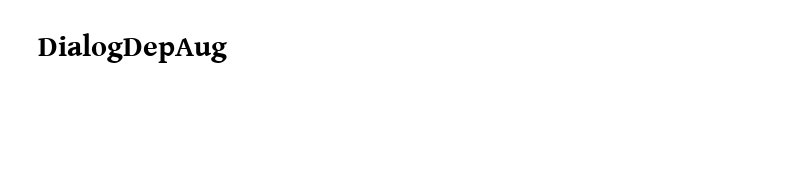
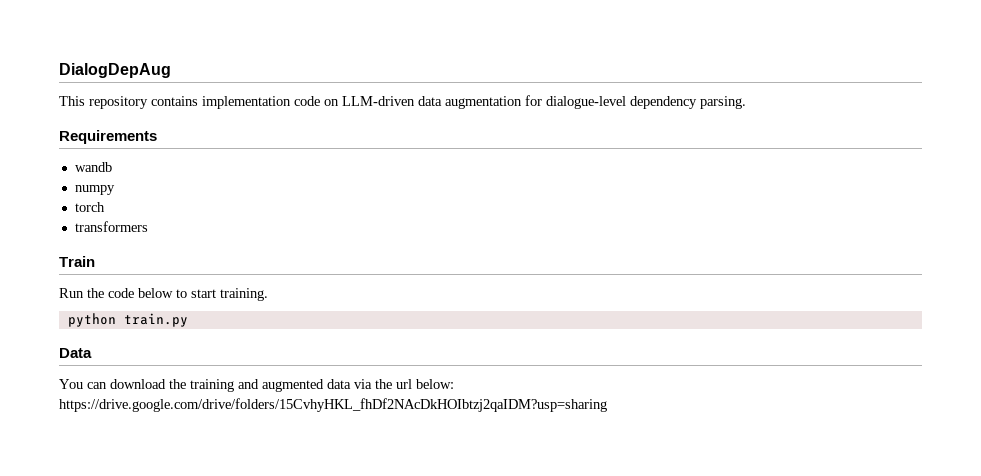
(227, 48) none -> [59,95,746,109] [59,130,157,144] [74,162,112,172] [74,185,115,195] [74,202,105,212] [74,221,148,232] [59,256,95,267] [59,288,268,301] [67,313,188,327] [59,348,92,358] [59,379,454,392] [59,398,607,412] // This repository contains implementation code on LLM-driven data augmentation for dialogue-level dependency parsing. // Requirements // wandb // numpy // torch // transformers // Train // Run the code below to start training. // python train.py // Data // You can download the training and augmented data via the url below: https://drive.google.com/drive/folders/15CvhyHKL_fhDf2NAcDkHOIbtzj2qaIDM?usp=sharing

